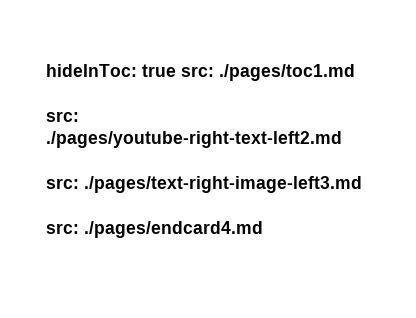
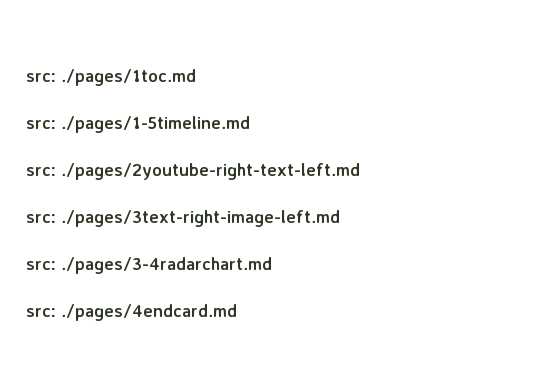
[46,64,355,81] [46,111,79,122] [46,131,342,148] [46,176,362,193] [46,221,263,238] hideInToc: true src: ./pages/toc1.md // src: ./pages/youtube-right-text-left2.md // src: ./pages/text-right-image-left3.md // src: ./pages/endcard4.md -> [26,69,196,86] [26,116,250,133] [26,163,360,180] [26,210,340,227] [26,257,272,274] [26,304,237,321] src: ./pages/1toc.md // src: ./pages/1-5timeline.md // src: ./pages/2youtube-right-text-left.md // src: ./pages/3text-right-image-left.md // src: ./pages/3-4radarchart.md // src: ./pages/4endcard.md

